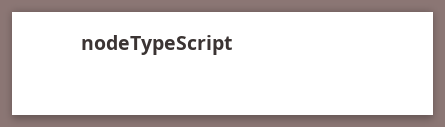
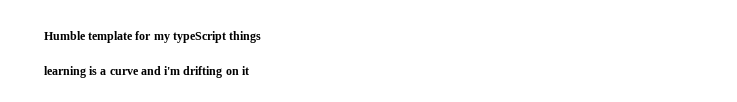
[81,35,232,55] nodeTypeScript -> [44,31,262,43] [44,66,249,78] Humble template for my typeScript things // learning is a curve and i'm drifting on it

